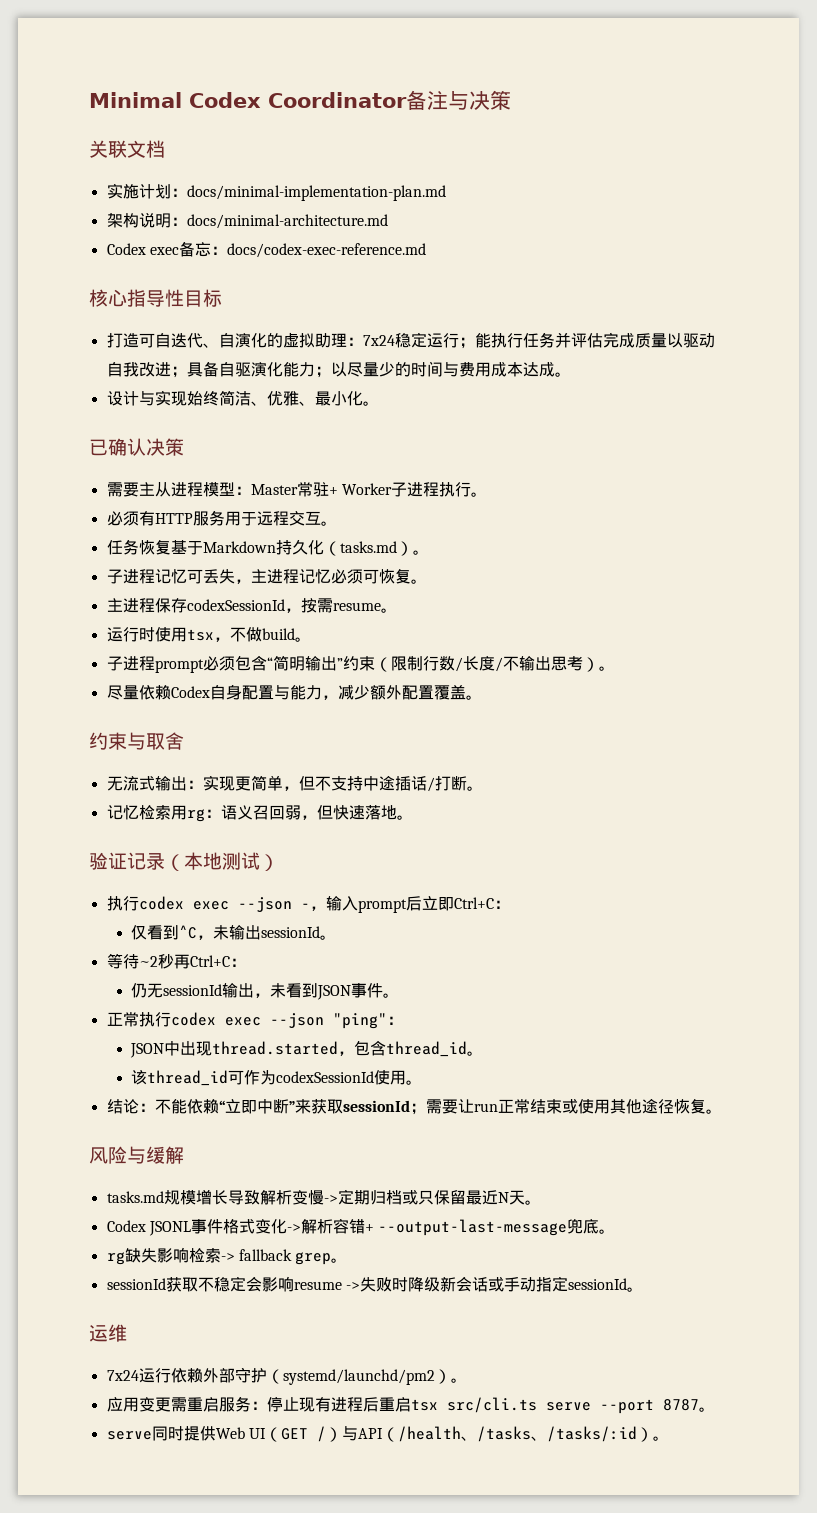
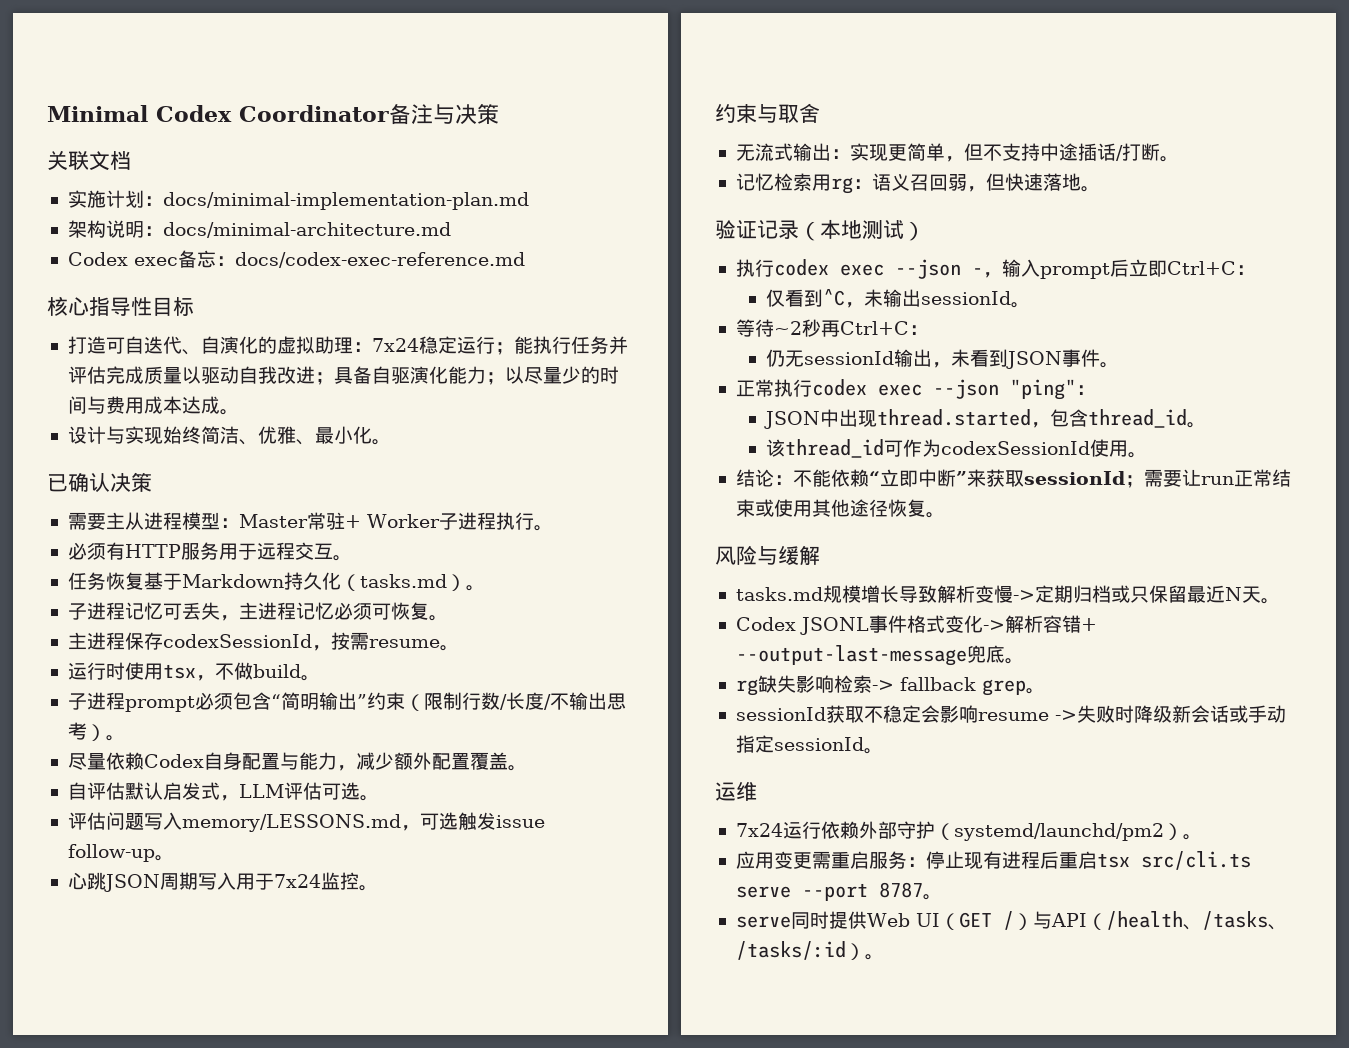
(482, 697) none -> [67,782,379,801] [67,812,545,832] [67,844,174,862] [67,872,378,892] // 自评估默认启发式，LLM评估可选。 // 评估问题写入memory/LESSONS.md，可选触发issue follow-up。 // 心跳JSON周期写入用于7x24监控。

